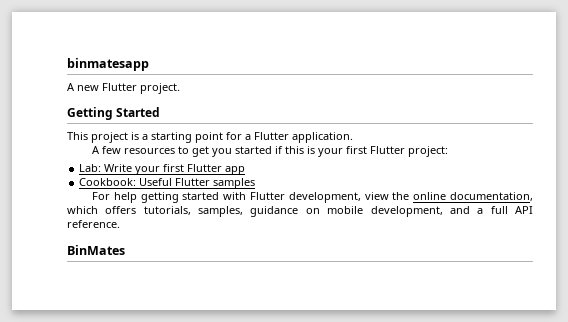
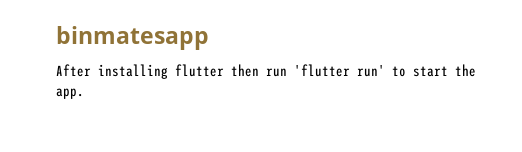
[67,83,180,94] [67,107,161,120] [67,132,353,143] [92,146,449,157] [79,164,246,175] [79,178,256,189] [92,192,534,203] [67,206,533,217] [67,220,120,228] [67,245,125,255] A new Flutter project. // Getting Started // This project is a starting point for a Flutter application. // A few resources to get you started if this is your first Flutter project: // Lab: Write your first Flutter app // Cookbook: Useful Flutter samples // For help getting started with Flutter development, view the online documentation, which offers tutorials, samples, guidance on mobile development, and a full API reference. // BinMates -> [56,64,476,79] [56,88,84,99] After installing flutter then run 'flutter run' to start the app.

